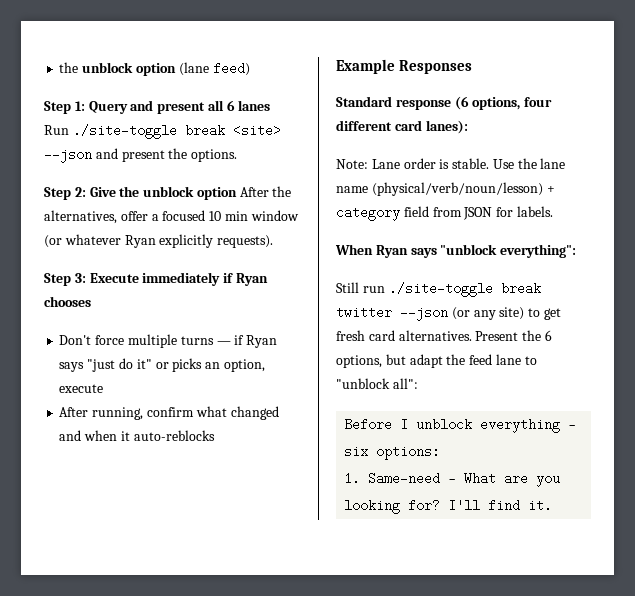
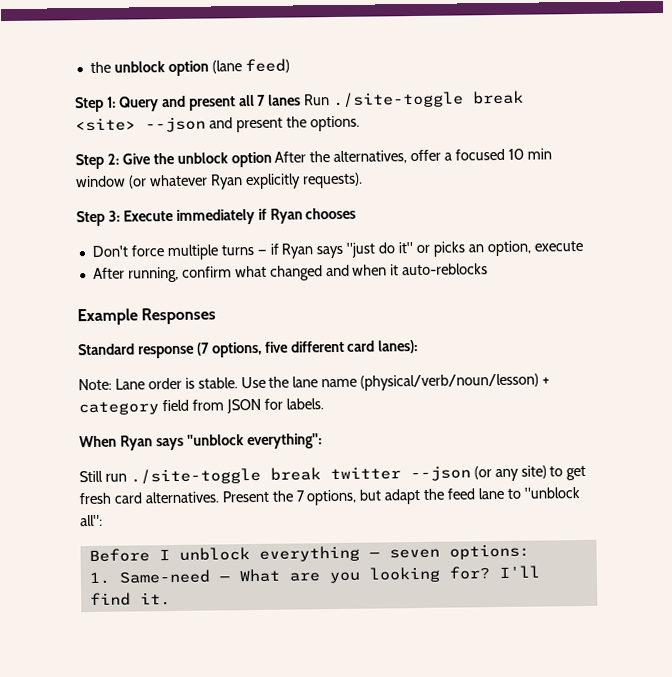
[226,100,235,111] 6 -> [257,94,267,106] 7
[454,96,553,110] (6 options, four -> [196,341,289,358] (7 options, five
[544,330,552,341] 6 -> [295,490,305,502] 7
[344,447,369,456] six -> [388,548,440,559] seven

